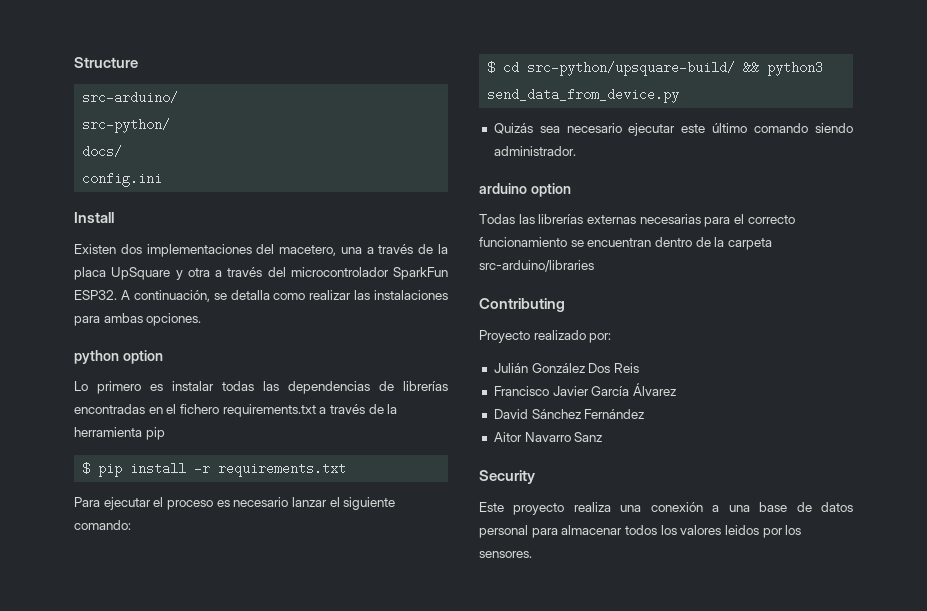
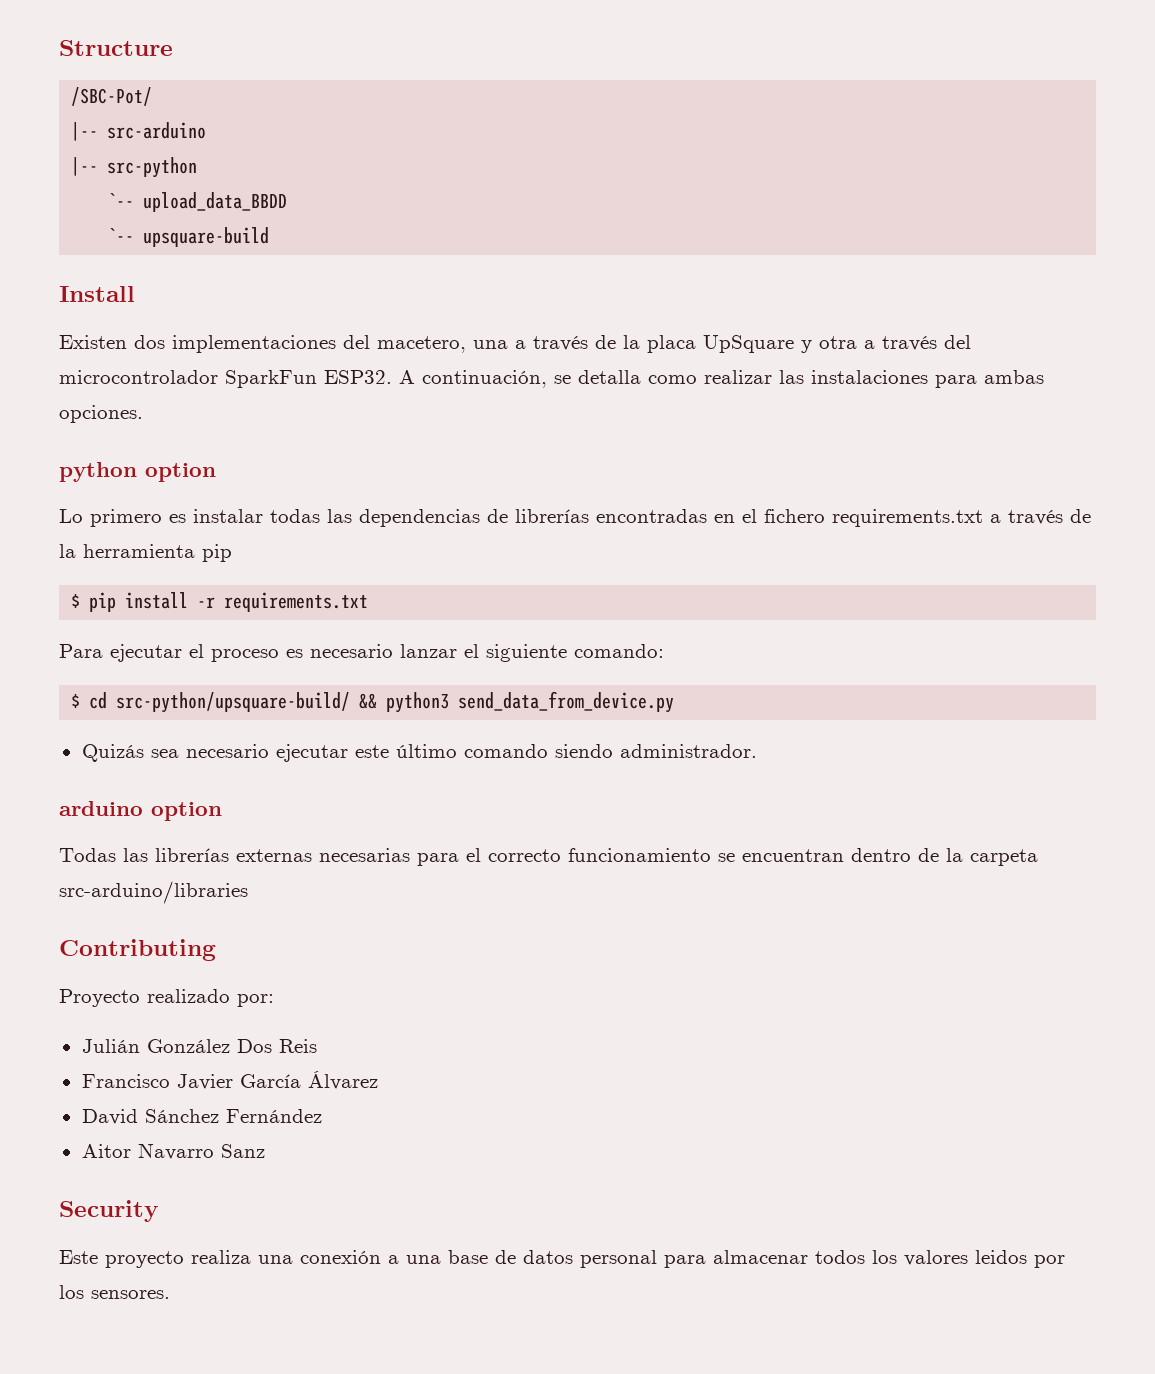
[82,91,179,104] [82,118,171,133] [82,145,123,158] [82,172,163,187] src-arduino/ // src-python/ // docs/ // config.ini -> [71,87,153,106] [71,122,207,141] [71,157,198,178] [107,192,288,212] [107,227,270,247] /SBC-Pot/ // |-- src-arduino // |-- src-python // `-- upload_data_BBDD // `-- upsquare-build

